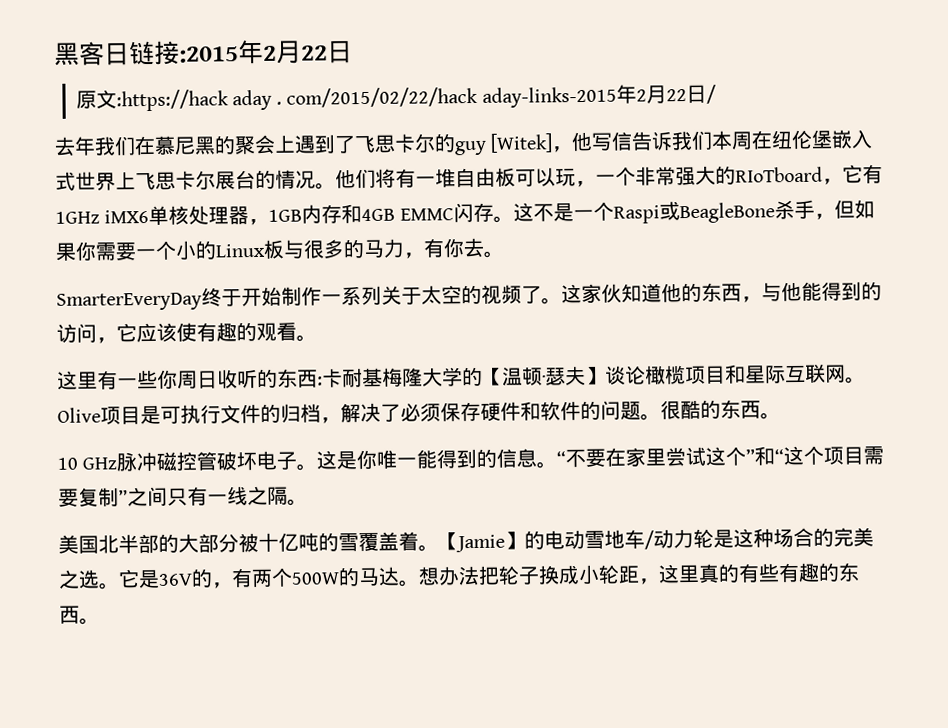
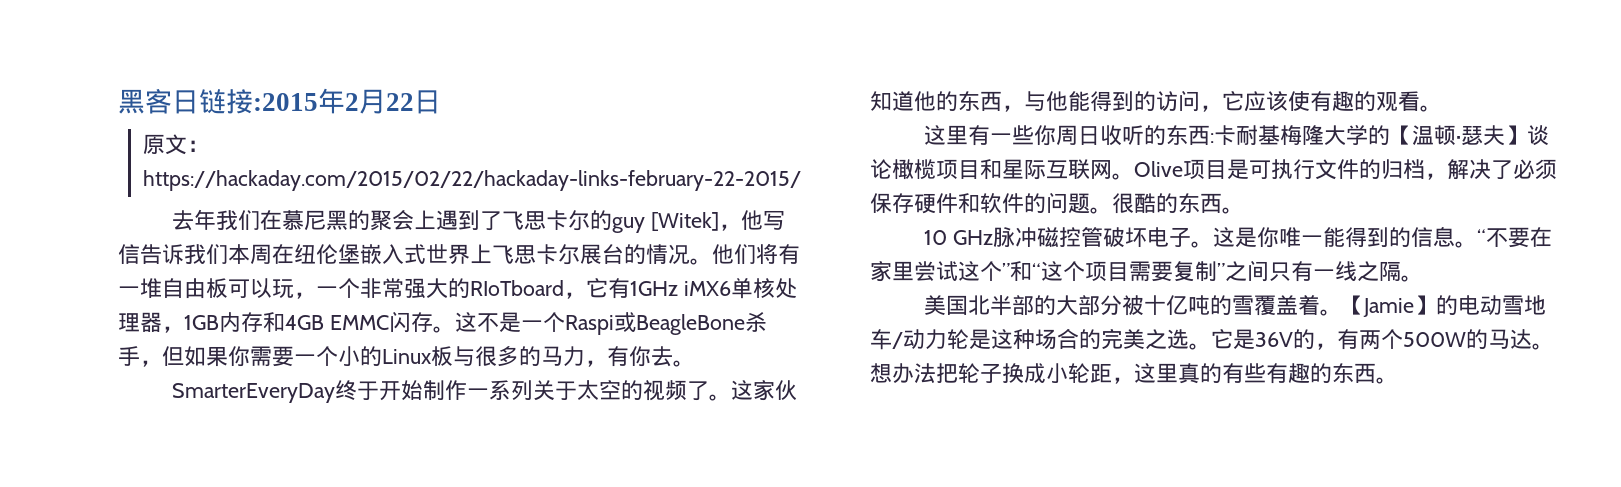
[115,84,716,112] :https://hack aday . com/2015/02/22/hack aday-links-2015年2月22日/ -> [187,140,210,152] [143,170,802,191] ：https://hackaday.com/2015/02/22/hackaday-links-february-22-2015/

